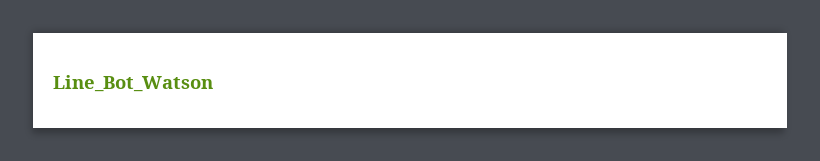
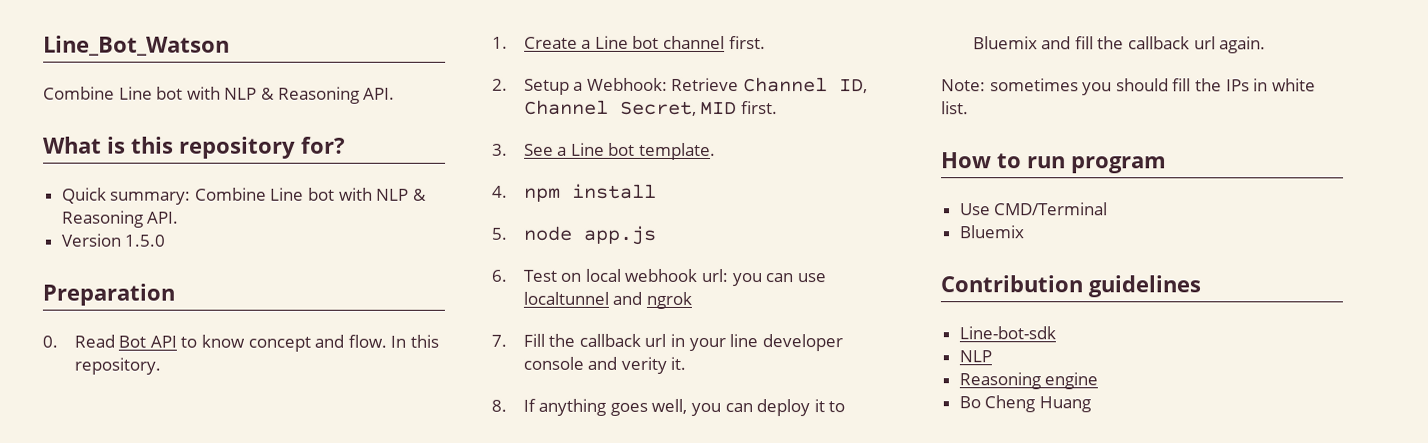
(213, 83) none -> [43,86,396,104] [43,136,346,159] [61,187,427,205] [60,210,180,228] [60,233,166,247] [42,283,175,306] [42,334,439,352] [73,357,161,375] [492,35,766,50] [492,77,868,95] [523,99,778,116] [492,142,716,161] [492,183,657,202] [491,225,656,245] [491,268,826,287] [522,291,692,309] [491,333,843,352] [522,356,687,374] [491,398,846,417] [972,36,1267,54] [941,78,1316,96] [941,101,969,115] [941,152,1167,174] [959,202,1109,216] [958,225,1024,239] [940,275,1201,298] [958,326,1056,340] [958,350,992,363] [958,372,1099,390] [958,395,1091,413] // Combine Line bot with NLP & Reasoning API. // What is this repository for? // Quick summary: Combine Line bot with NLP & Reasoning API. // Version 1.5.0 // Preparation // 0. Read Bot API to know concept and flow. In this repository. // 1. Create a Line bot channel first. // 2. Setup a Webhook: Retrieve Channel ID, Channel Secret, MID first. // 3. See a Line bot template. // 4. npm install // 5. node app.js // 6. Test on local webhook url: you can use localtunnel and ngrok // 7. Fill the callback url in your line developer console and verity it. // 8. If anything goes well, you can deploy it to Bluemix and fill the callback url again. // Note: sometimes you should fill the IPs in white list. // How to run program // Use CMD/Terminal // Bluemix // Contribution guidelines // Line-bot-sdk // NLP // Reasoning engine // Bo Cheng Huang

